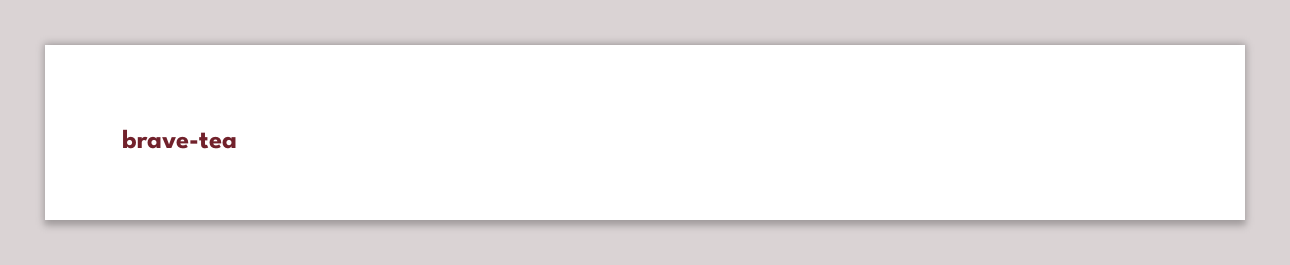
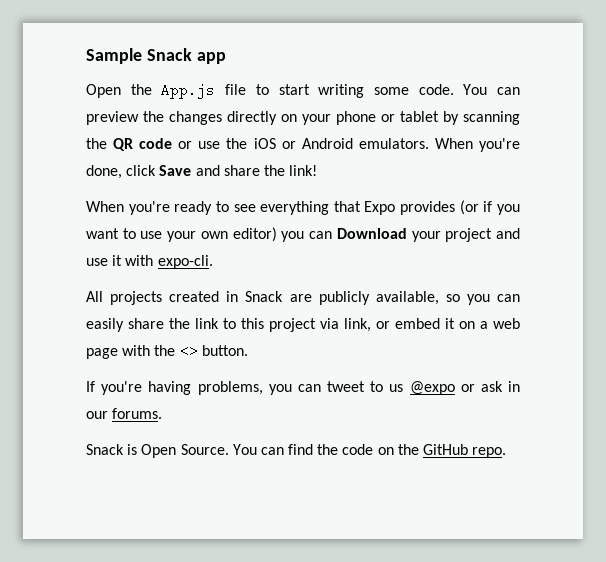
[122,129,237,149] brave-tea -> [86,48,226,64] [86,83,520,99] [86,111,520,125] [86,138,520,152] [86,165,318,179] [86,200,520,215] [86,227,520,242] [86,255,213,269] [86,291,520,305] [86,318,520,332] [86,344,248,359] [86,381,521,395] [86,408,163,419] [86,444,507,458] Sample Snack app // Open the App.js file to start writing some code. You can preview the changes directly on your phone or tablet by scanning the QR code or use the iOS or Android emulators. When you're done, click Save and share the link! // When you're ready to see everything that Expo provides (or if you want to use your own editor) you can Download your project and use it with expo-cli. // All projects created in Snack are publicly available, so you can easily share the link to this project via link, or embed it on a web page with the <> button. // If you're having problems, you can tweet to us @expo or ask in our forums. // Snack is Open Source. You can find the code on the GitHub repo.

